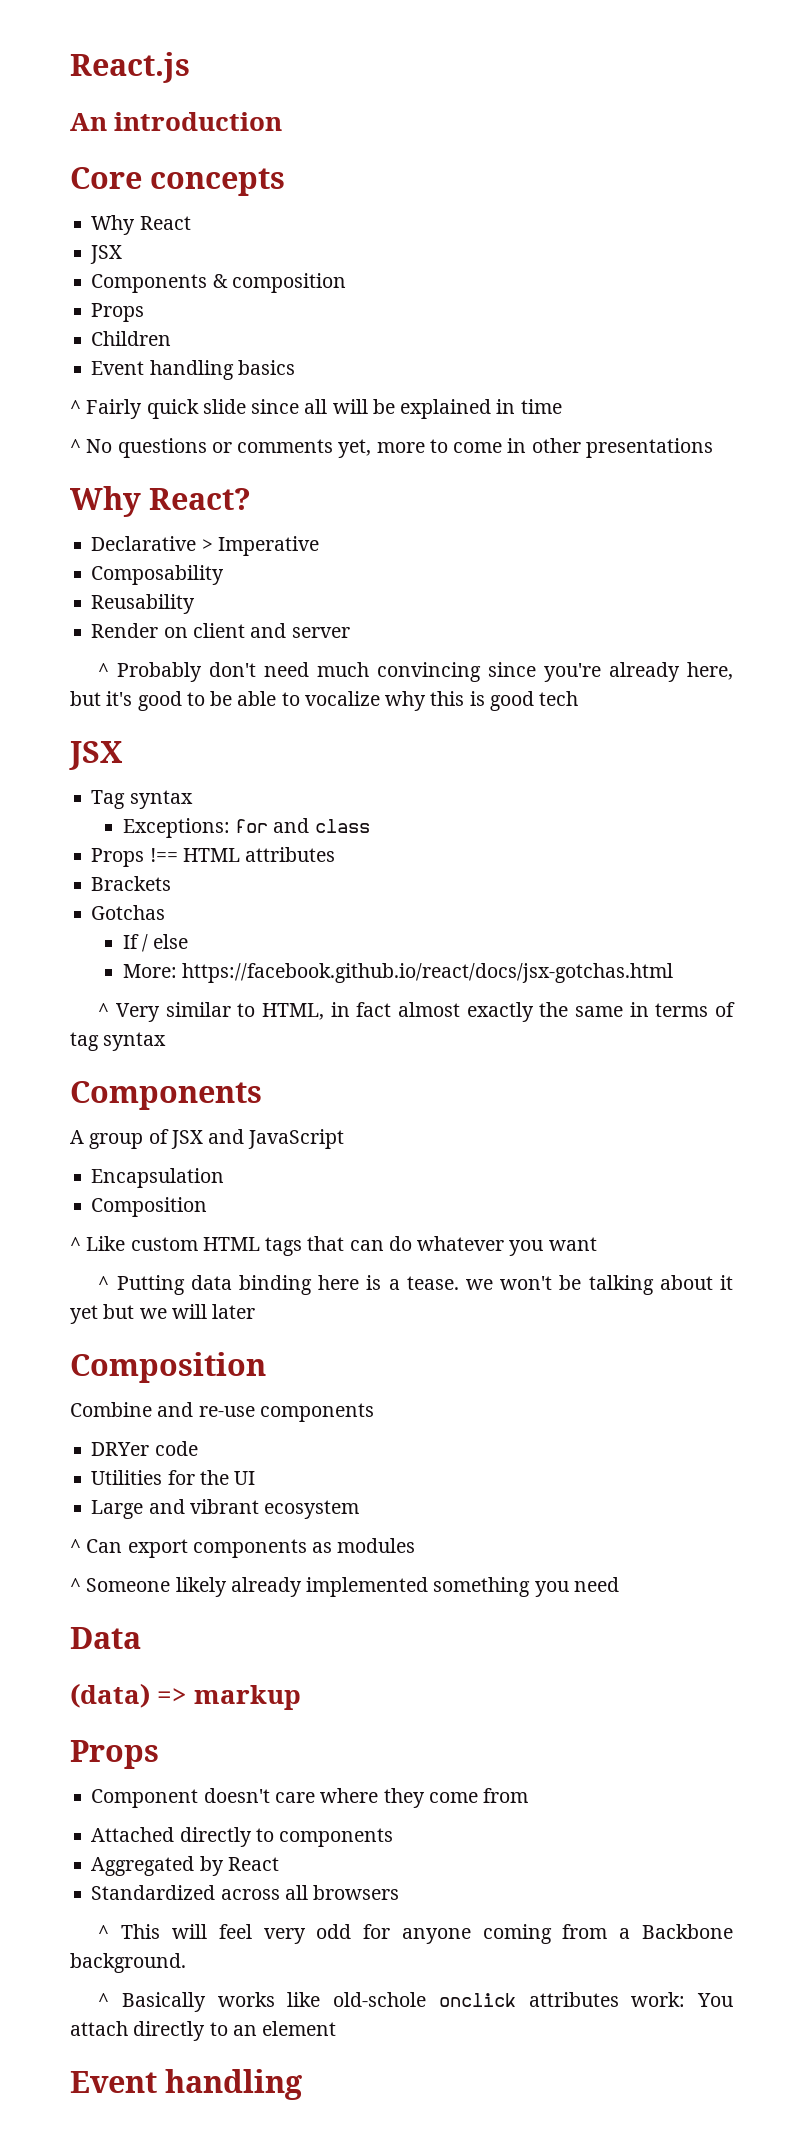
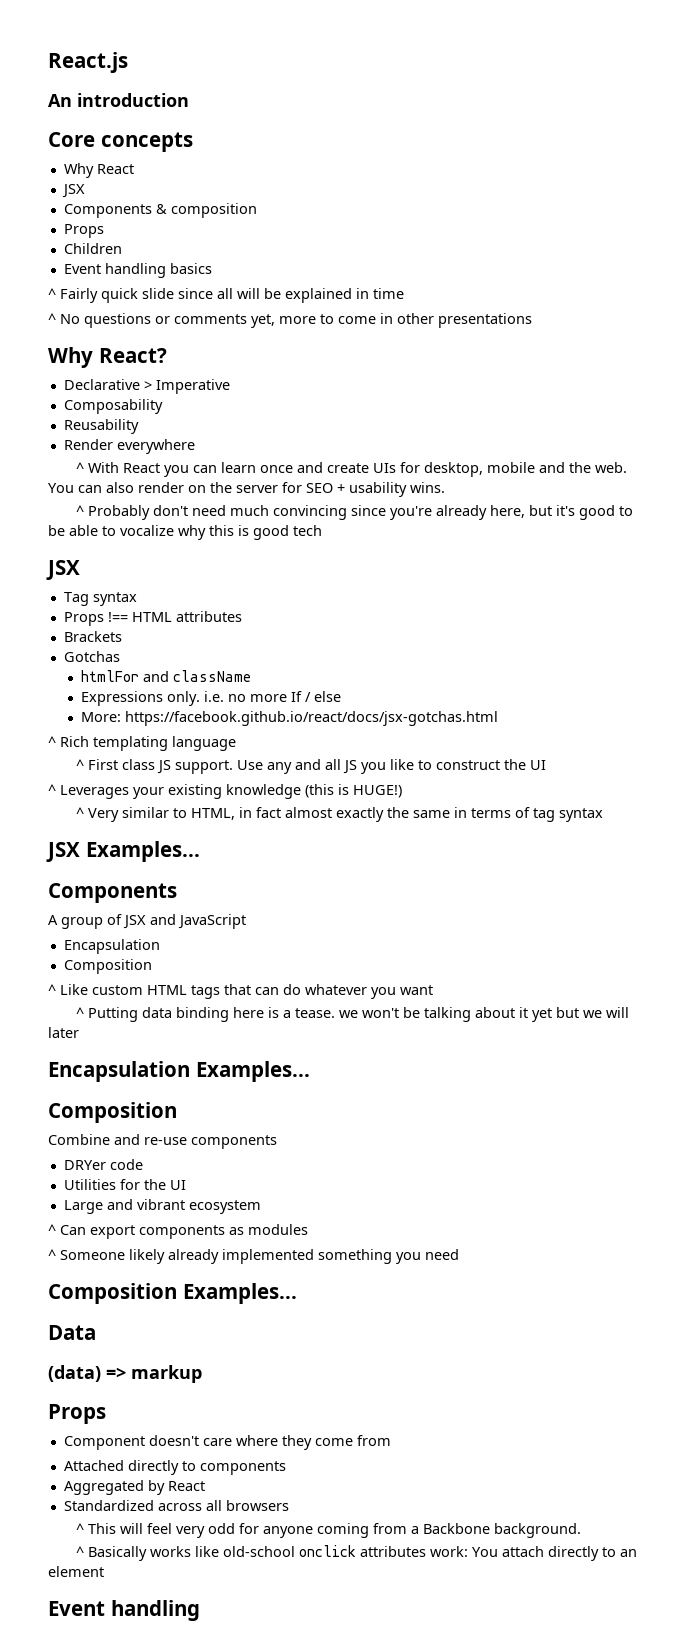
[163,623,350,638] on client and server -> [116,439,195,454] [75,462,627,477] [48,482,445,497] everywhere // ^ With React you can learn once and create UIs for desktop, mobile and the web. You can also render on the server for SEO + usability wins.
[122,818,370,838] // Exceptions: for and class -> (137, 599) none
(166, 912) none -> [80,670,251,682] [80,691,287,706] htmlFor and className // Expressions only. i.e. no more
(674, 973) none -> [48,736,236,751] [75,759,546,774] [48,784,402,799] // ^ Rich templating language // ^ First class JS support. Use any and all JS you like to construct the UI // ^ Leverages your existing knowledge (this is HUGE!)
(167, 1041) none -> [46,841,200,862] // JSX Examples...
(256, 1311) none -> [48,1061,310,1082] // Encapsulation Examples...
(619, 1584) none -> [48,1283,297,1304] // Composition Examples...
[333,1992,427,2007] old-schole -> [222,1546,295,1557] old-school

